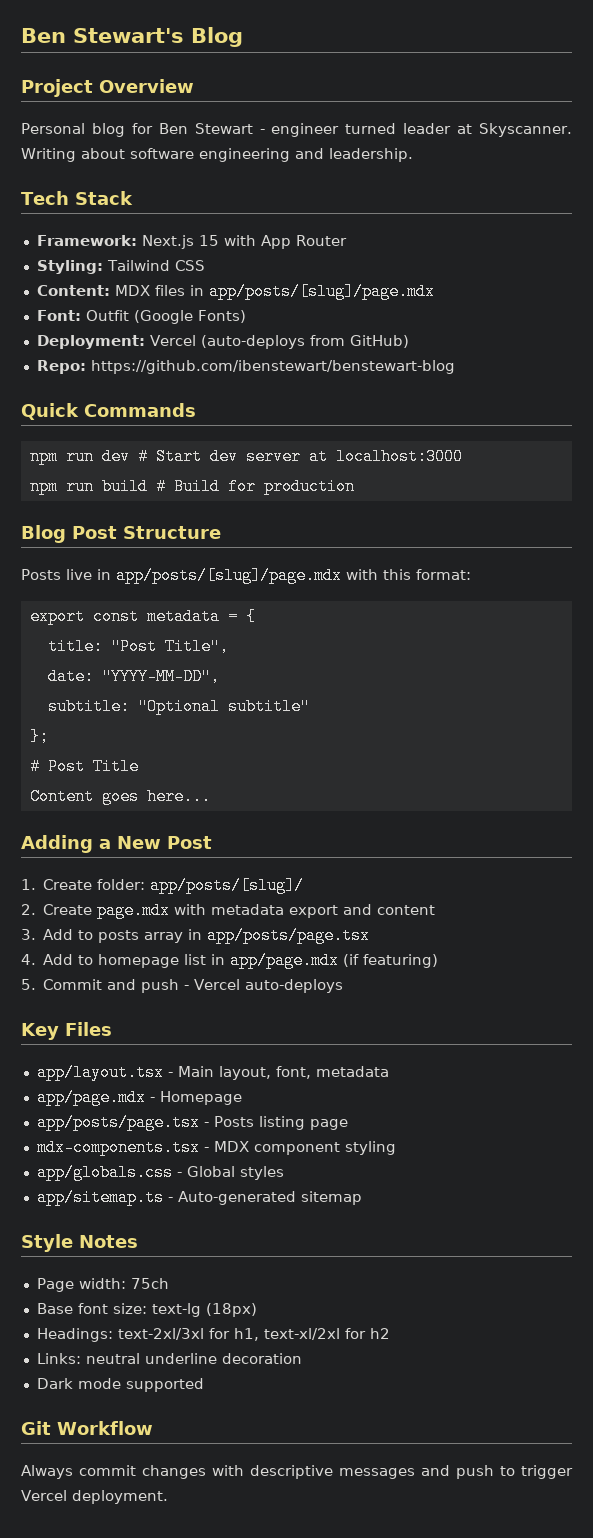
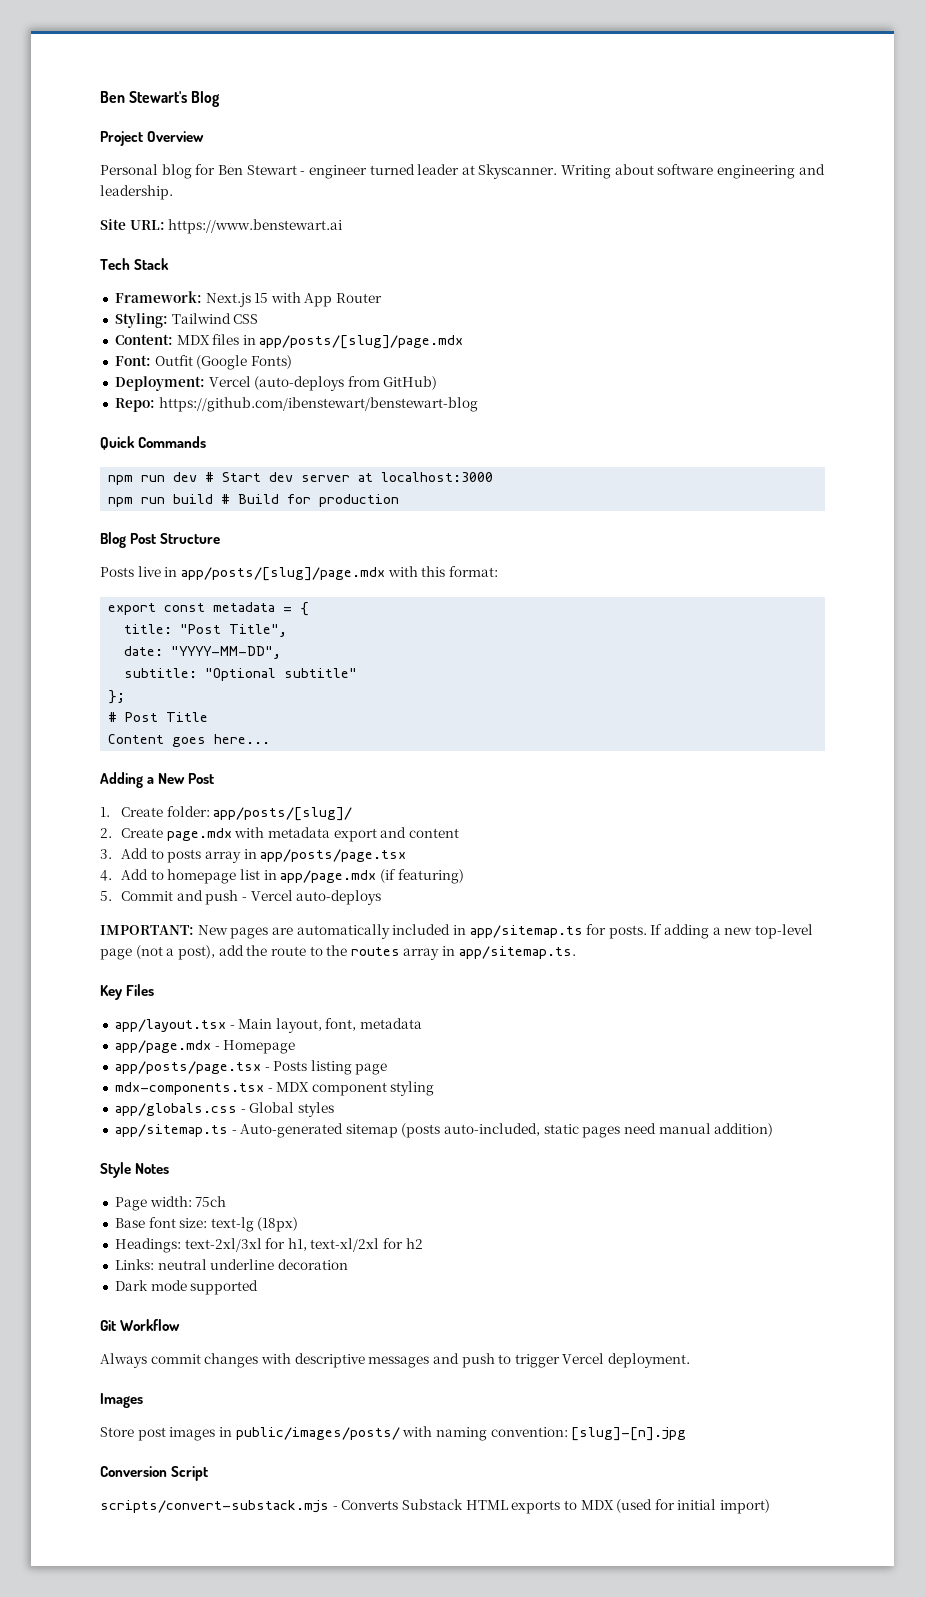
(413, 155) none -> [100,219,343,234] // Site URL: https://www.benstewart.ai
(344, 986) none -> [100,924,814,939] [100,945,576,960] // IMPORTANT: New pages are automatically included in app/sitemap.ts for posts. If adding a new top-level page (not a post), add the route to the routes array in app/sitemap.ts.
(362, 1198) none -> [401,1123,774,1138] (posts auto-included, static pages need manual addition)
(168, 1497) none -> [100,1393,143,1408] [100,1426,687,1441] [100,1466,209,1481] [100,1499,771,1514] // Images // Store post images in public/images/posts/ with naming convention: [slug]-[n].jpg // Conversion Script // scripts/convert-substack.mjs - Converts Substack HTML exports to MDX (used for initial import)

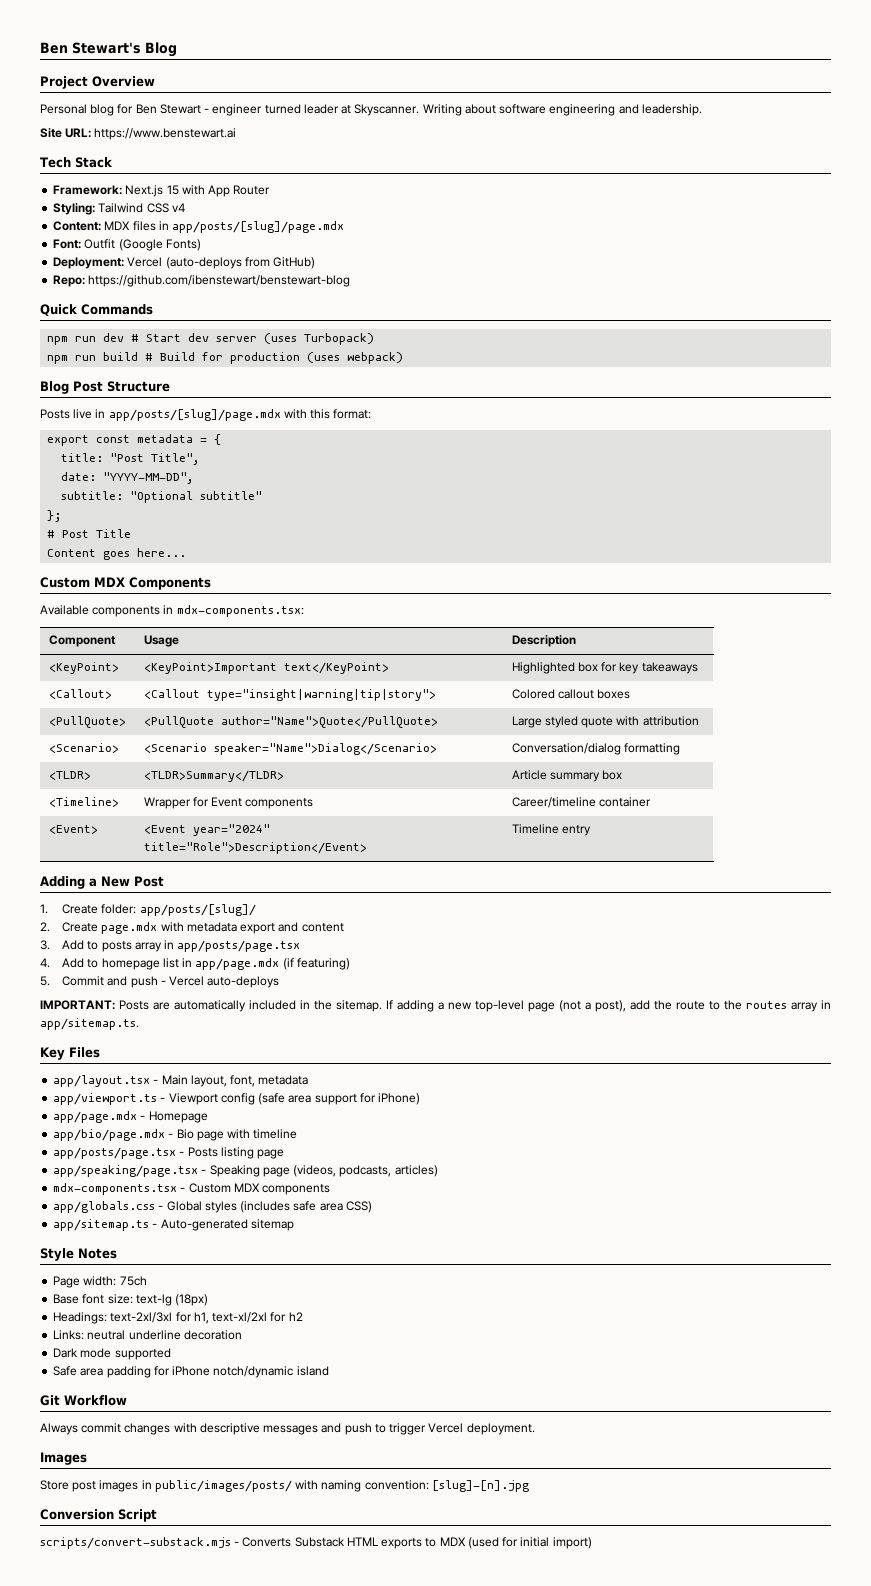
(259, 319) none -> [171,203,185,212] v4
[358,472,494,482] at localhost:3000 -> [264,333,375,345] (uses Turbopack)
(400, 500) none -> [307,352,404,364] (uses webpack)
(271, 739) none -> [40,577,211,590] [40,605,304,617] [48,635,116,647] [143,635,179,647] [511,635,576,647] [48,662,119,674] [143,662,389,674] [511,662,698,674] [48,689,112,699] [143,689,436,701] [511,689,631,699] [48,716,126,728] [143,716,438,728] [511,716,699,728] [48,743,119,753] [143,743,437,755] [511,743,680,755] [48,771,91,780] [143,770,284,782] [511,770,623,782] [48,797,119,807] [143,797,314,809] [511,797,651,808] [48,825,98,834] [143,824,270,836] [143,842,367,854] [511,824,591,836] // Custom MDX Components // Available components in mdx-components.tsx: // Component | Usage | Description // <KeyPoint> | <KeyPoint>Important text</KeyPoint> | Highlighted box for key takeaways // <Callout> | <Callout type="insight|warning|tip|story"> | Colored callout boxes // <PullQuote> | <PullQuote author="Name">Quote</PullQuote> | Large styled quote with attribution // <Scenario> | <Scenario speaker="Name">Dialog</Scenario> | Conversation/dialog formatting // <TLDR> | <TLDR>Summary</TLDR> | Article summary box // <Timeline> | Wrapper for Event components | Career/timeline container // <Event> | <Event year="2024" title="Role">Description</Event> | Timeline entry
[197,925,269,939] New pages -> [119,1000,149,1010] Posts
[469,924,647,939] app/sitemap.ts for posts. -> [314,1000,382,1012] the sitemap.
[114,1040,296,1054] app/page.mdx - Homepage -> [53,1093,421,1105] [53,1111,208,1123] [53,1129,298,1141] app/viewport.ts - Viewport config (safe area support for iPhone) // app/page.mdx - Homepage // app/bio/page.mdx - Bio page with timeline
(388, 1069) none -> [53,1165,438,1177] // app/speaking/page.tsx - Speaking page (videos, podcasts, articles)
[276,1081,435,1096] MDX component styling -> [188,1183,331,1195] Custom MDX components
(334, 1109) none -> [240,1201,372,1213] (includes safe area CSS)
[401,1123,774,1138] (posts auto-included, static pages need manual addition) -> (294, 1225) none
(259, 1287) none -> [53,1366,329,1378] // Safe area padding for iPhone notch/dynamic island

